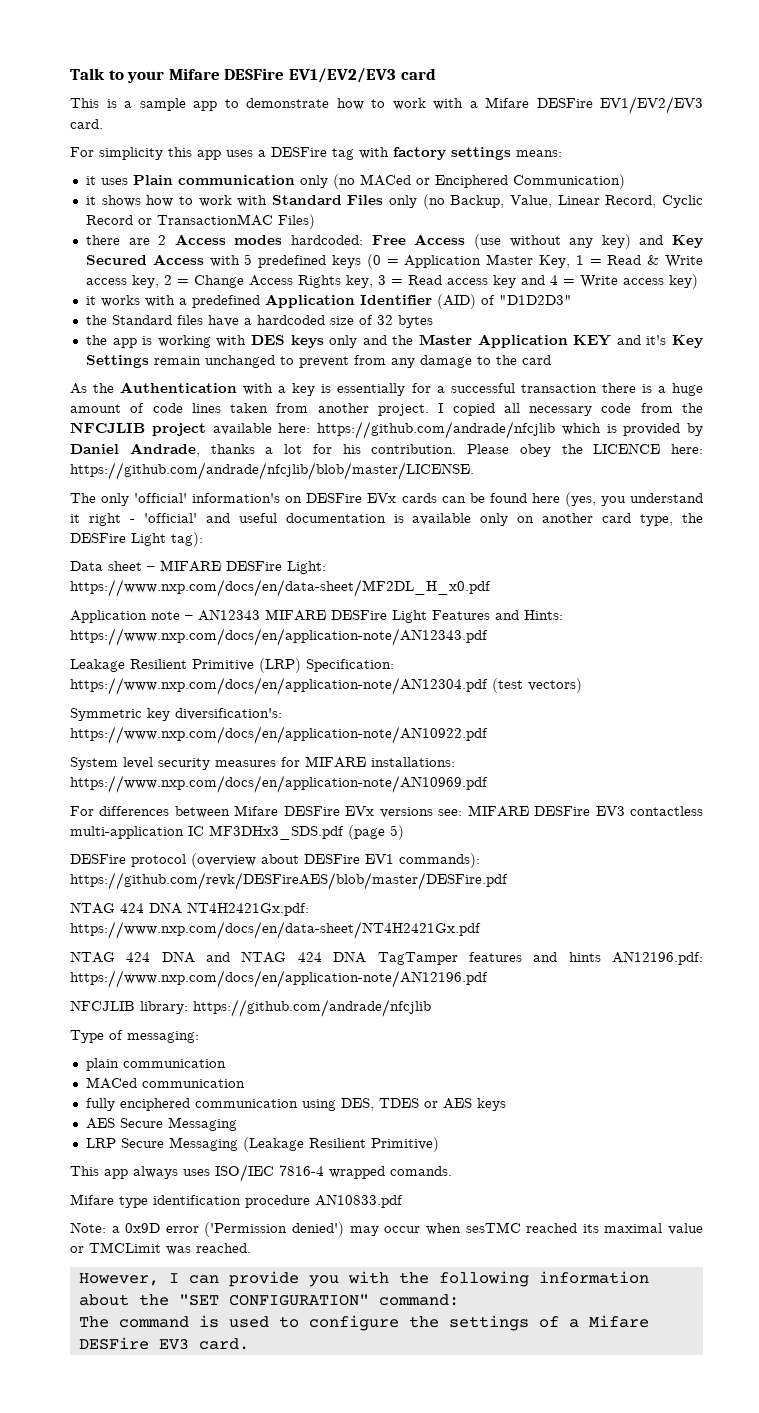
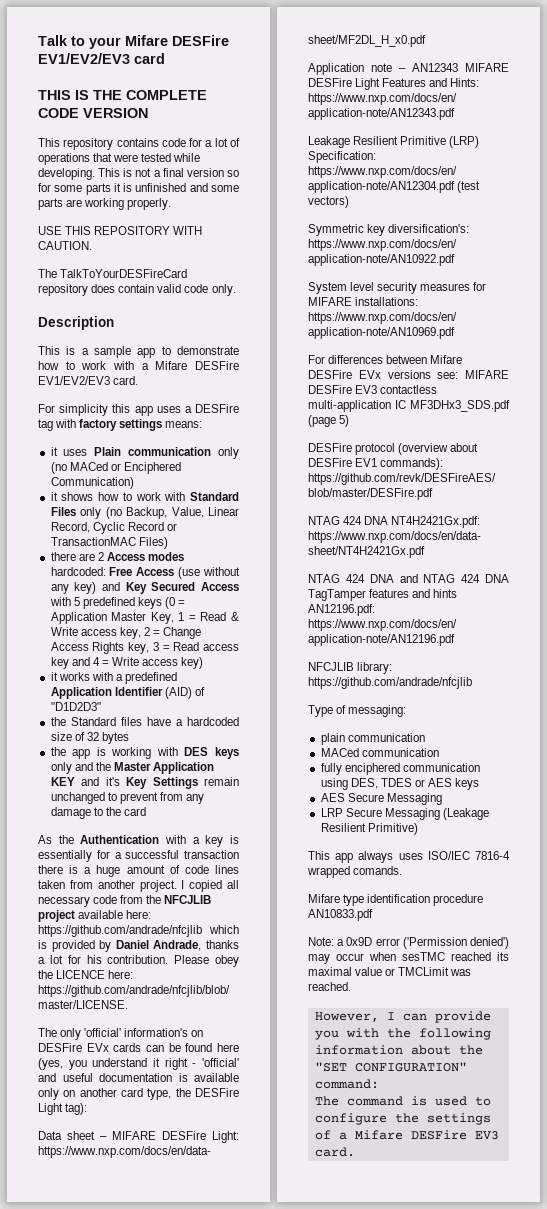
(436, 74) none -> [38,90,207,100] [38,108,148,118] [38,138,240,150] [38,153,201,165] [38,168,239,180] [38,183,239,195] [38,198,172,210] [38,226,203,235] [38,241,92,250] [38,269,188,278] [38,284,236,296] [38,316,114,330] // THIS IS THE COMPLETE CODE VERSION // This repository contains code for a lot of operations that were tested while developing. This is not a final version so for some parts it is unfinished and some parts are working properly. // USE THIS REPOSITORY WITH CAUTION. // The TalkToYourDESFireCard repository does contain valid code only. // Description

